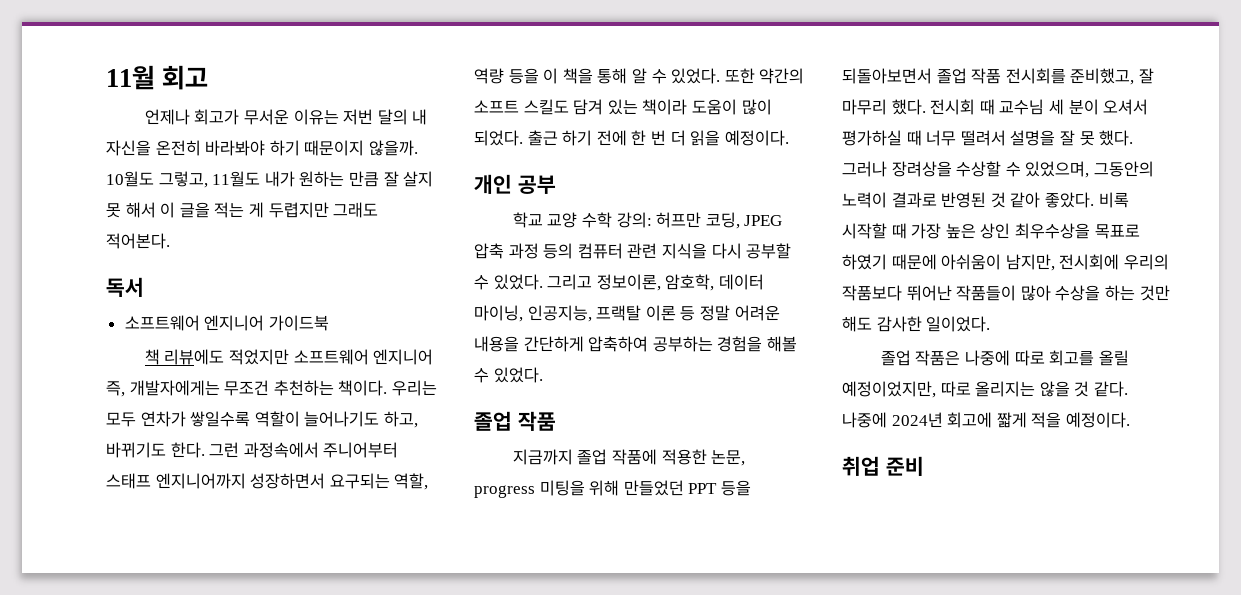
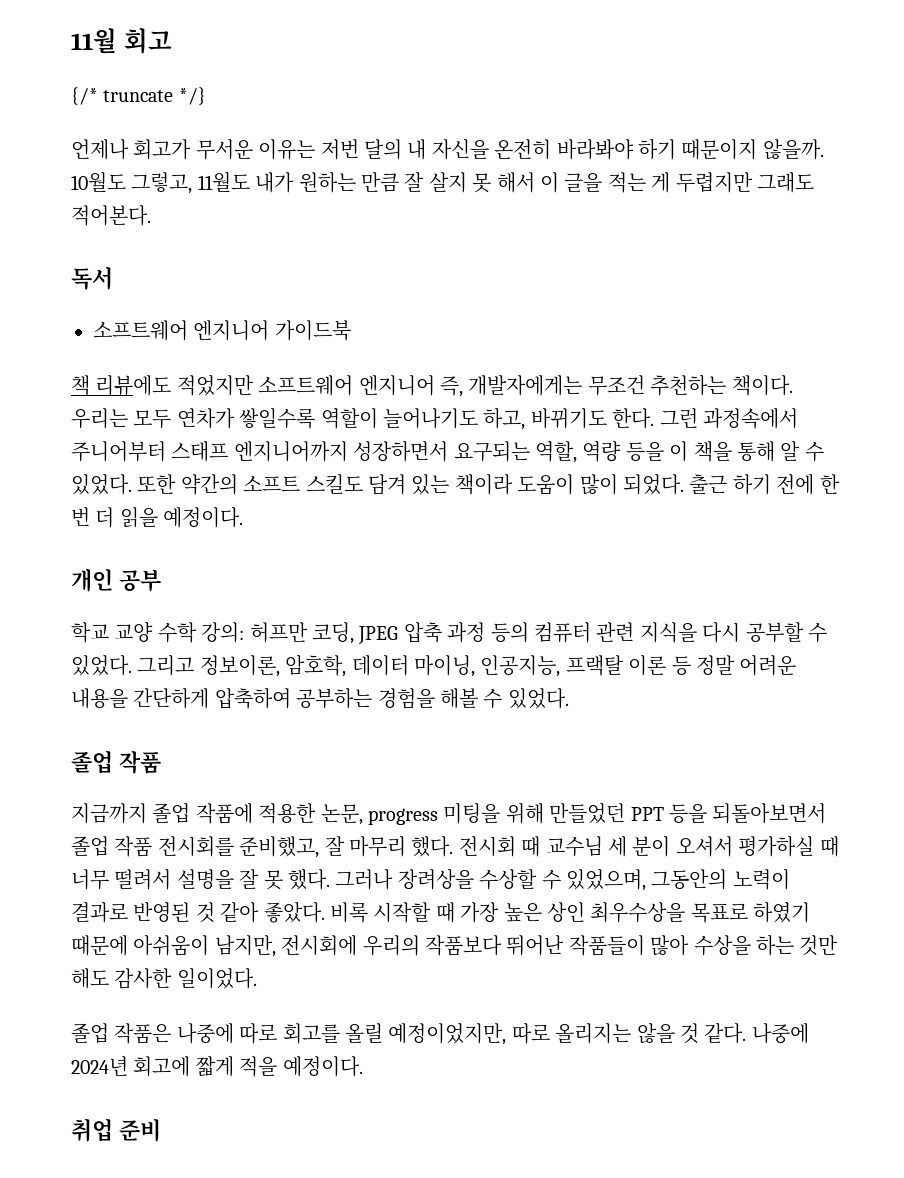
(209, 77) none -> [71,87,206,105] // {/* truncate */}

